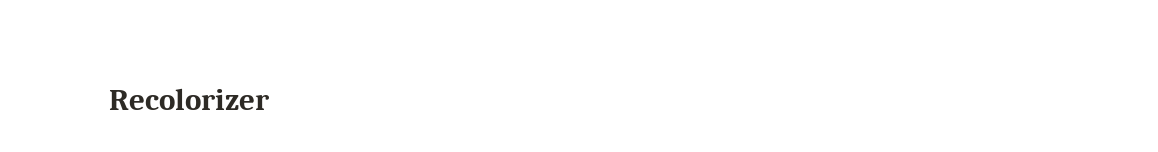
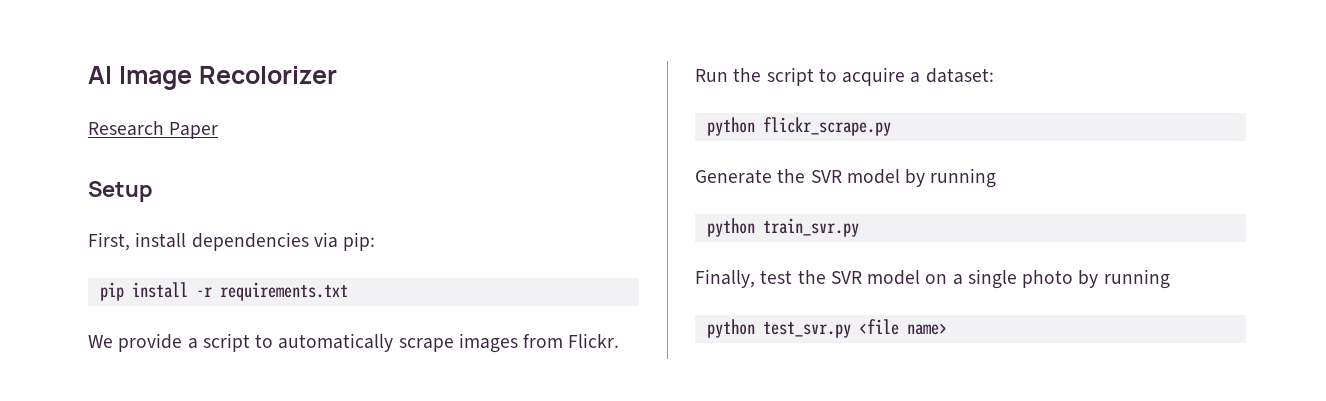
(109, 99) none -> [88,66,192,90] AI Image
(270, 99) none -> [88,121,219,139] [88,181,153,202] [88,232,376,251] [99,282,348,301] [88,333,620,353] [695,67,994,86] [706,117,891,136] [695,168,997,188] [706,218,859,237] [695,269,1170,289] [706,319,947,338] // Research Paper // Setup // First, install dependencies via pip: // pip install -r requirements.txt // We provide a script to automatically scrape images from Flickr. Run the script to acquire a dataset: // python flickr_scrape.py // Generate the SVR model by running // python train_svr.py // Finally, test the SVR model on a single photo by running // python test_svr.py <file name>

